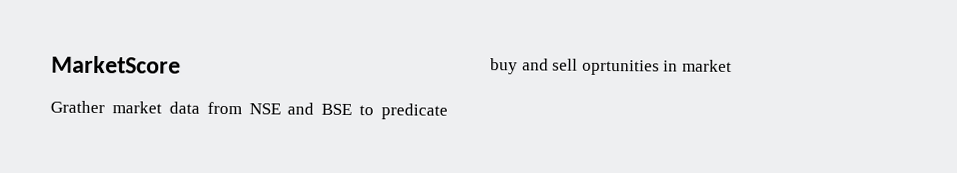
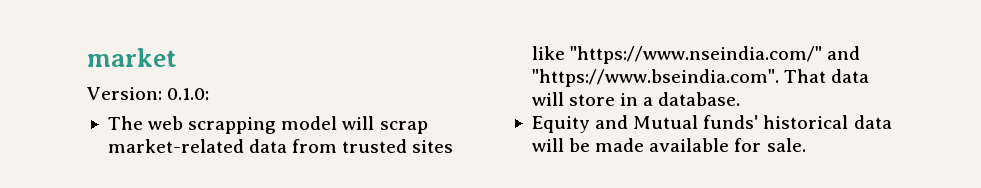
[51,55,181,74] [50,100,448,120] [490,58,732,76] MarketScore // Grather market data from NSE and BSE to predicate buy and sell oprtunities in market -> [87,48,177,67] [87,87,210,100] [107,116,428,134] [107,139,454,153] [531,46,861,64] [531,69,870,87] [531,92,741,106] [531,115,892,133] [531,138,806,152] market // Version: 0.1.0: // The web scrapping model will scrap market-related data from trusted sites like "https://www.nseindia.com/" and "https://www.bseindia.com". That data will store in a database. // Equity and Mutual funds' historical data will be made available for sale.

